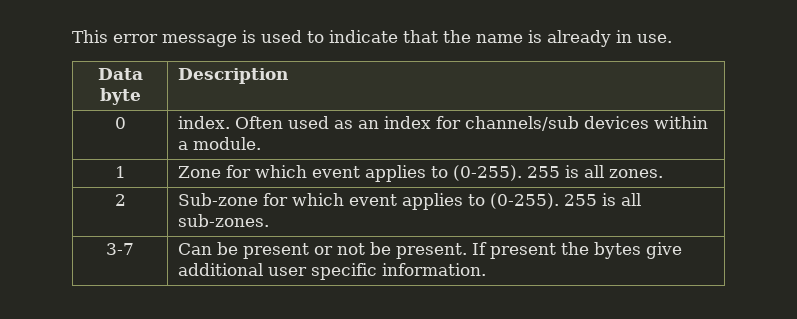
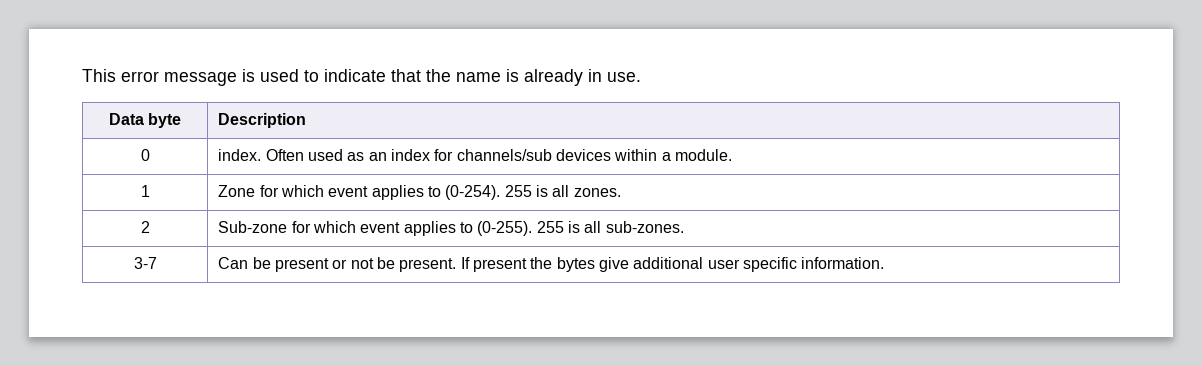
[452,165,522,181] (0-255). -> [445,185,501,200] (0-254).

